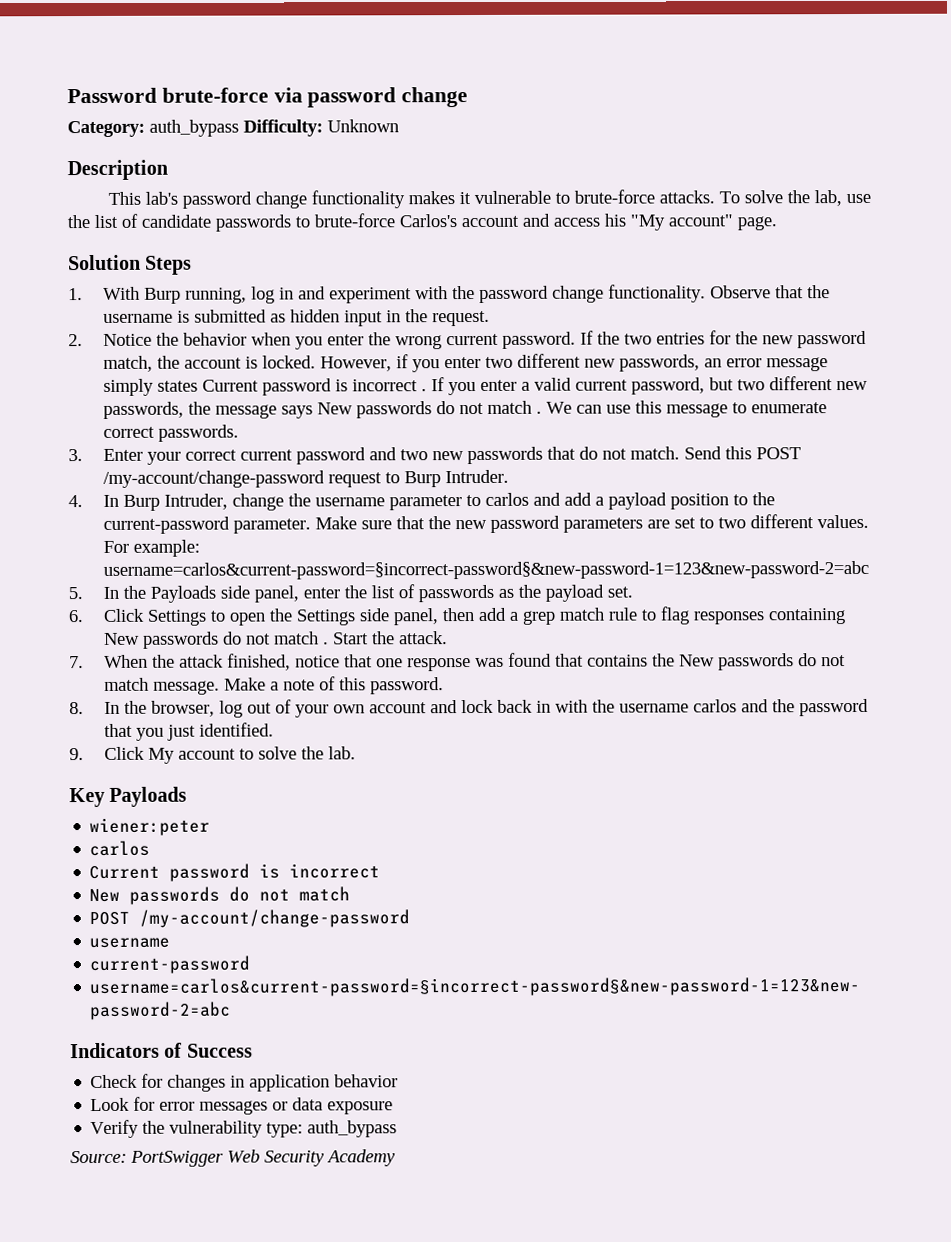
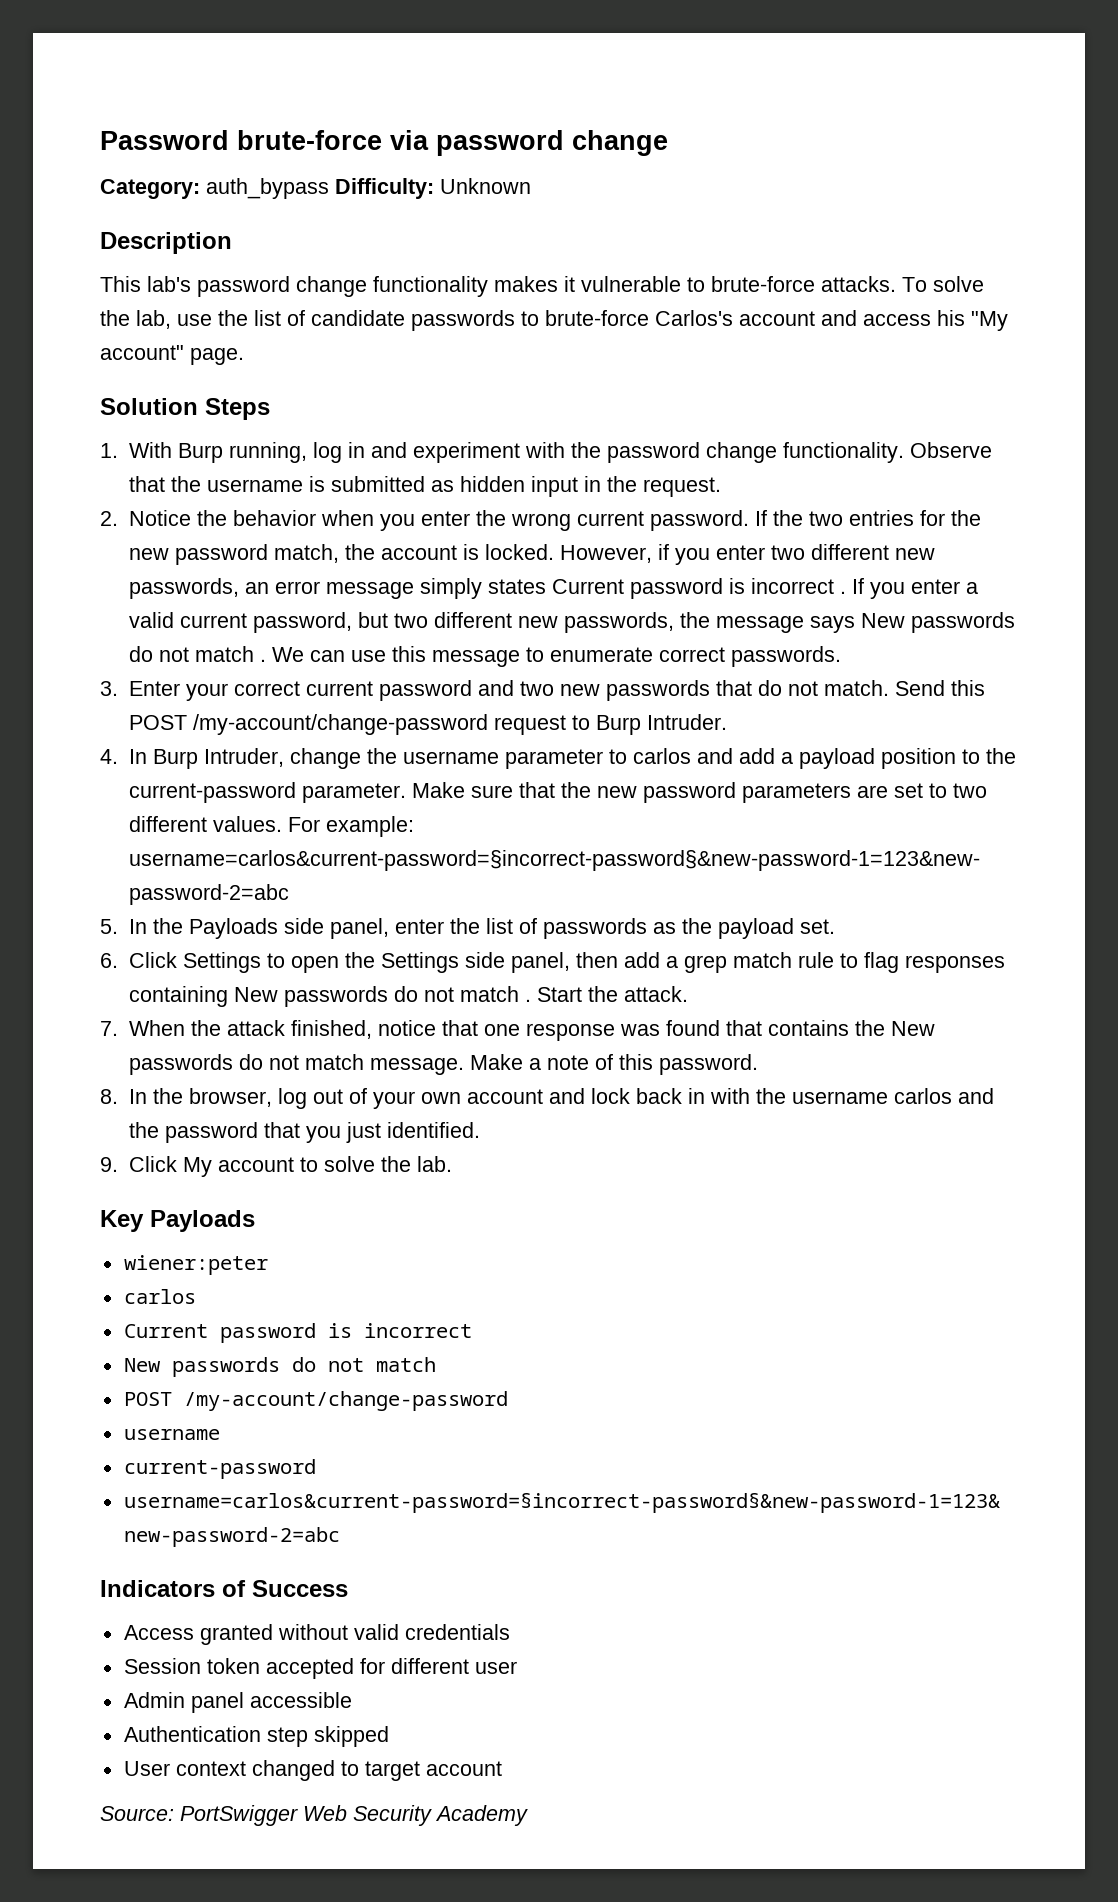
[90,1073,399,1092] [90,1096,394,1115] [90,1119,398,1139] Check for changes in application behavior // Look for error messages or data exposure // Verify the vulnerability type: auth_bypass -> [123,1624,510,1645] [123,1658,517,1679] [123,1692,352,1713] [123,1726,389,1747] [123,1760,502,1781] Access granted without valid credentials // Session token accepted for different user // Admin panel accessible // Authentication step skipped // User context changed to target account

